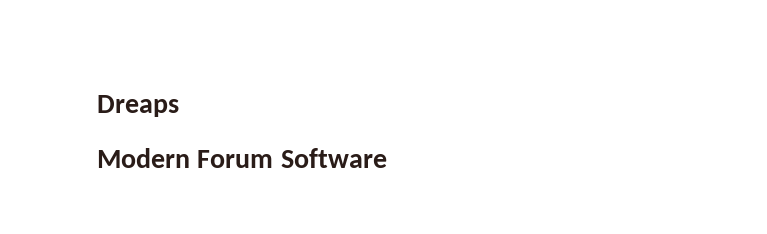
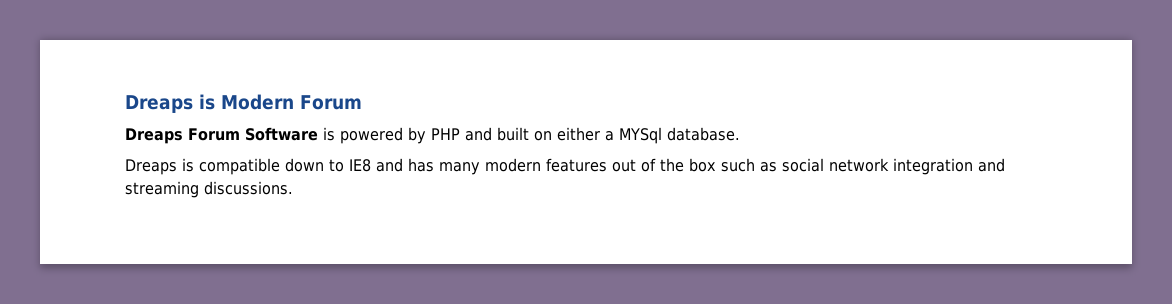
[97,95,179,117] Dreaps // -> [125,94,215,113] Dreaps is
[280,148,387,168] Software -> [125,127,740,144] [125,158,1005,175] [125,181,293,198] // Dreaps Forum Software is powered by PHP and built on either a MYSql database. // Dreaps is compatible down to IE8 and has many modern features out of the box such as social network integration and streaming discussions.

